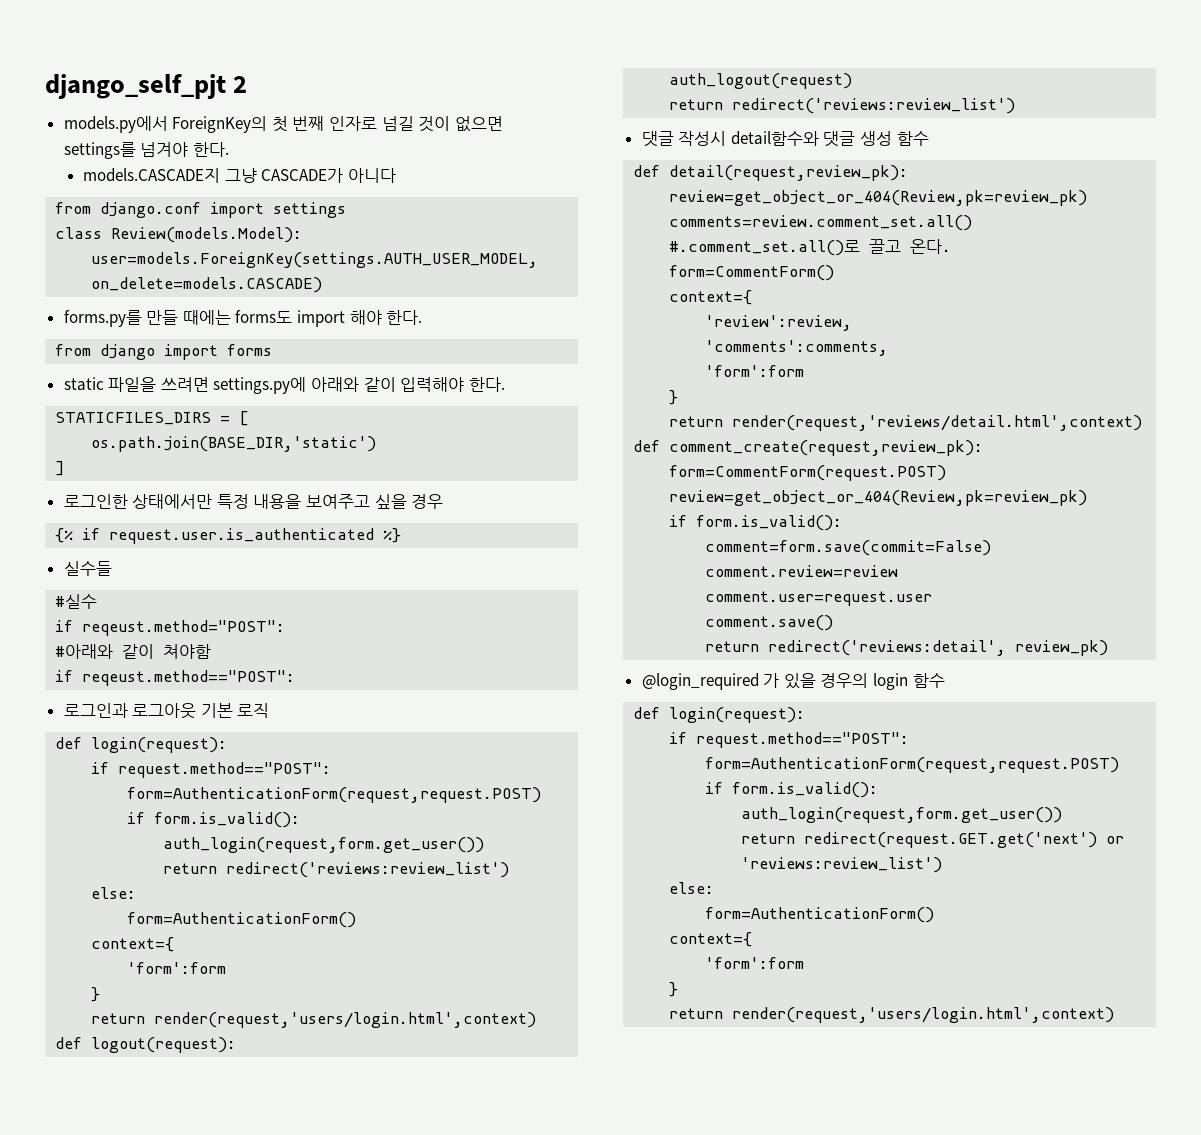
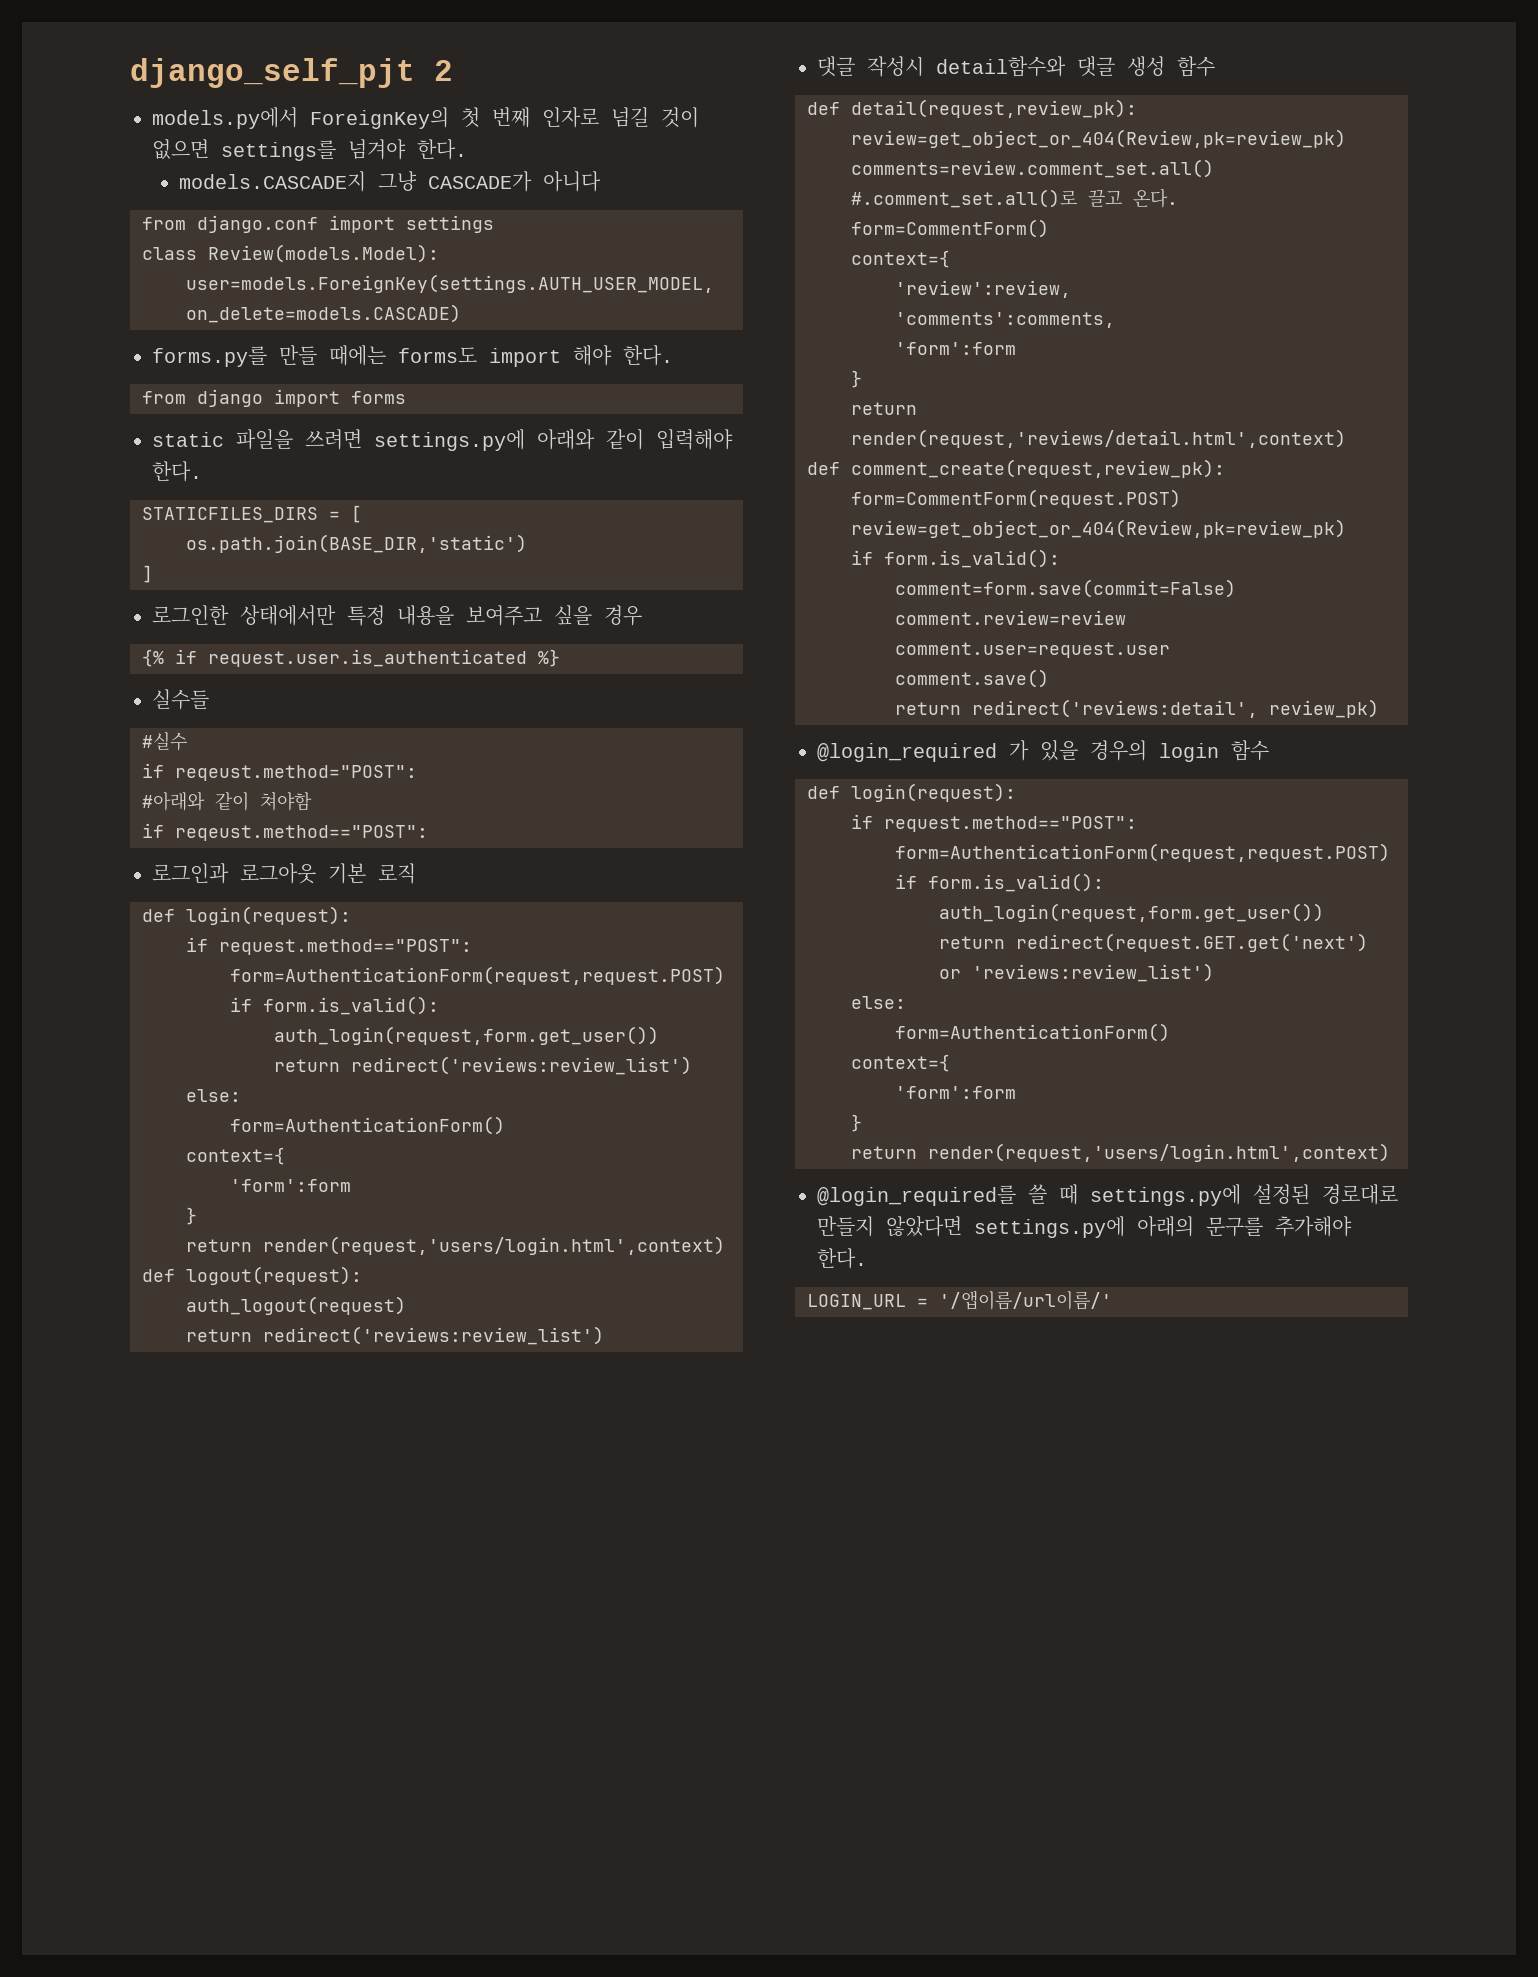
(1115, 1015) none -> [817,1184,1398,1206] [817,1216,1352,1238] [817,1248,867,1269] [807,1290,1112,1310] // @login_required를 쓸 때 settings.py에 설정된 경로대로 만들지 않았다면 settings.py에 아래의 문구를 추가해야 한다. // LOGIN_URL = '/앱이름/url이름/'

